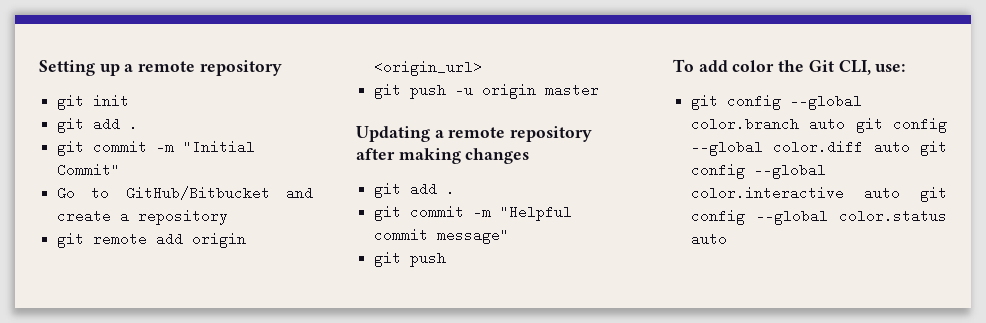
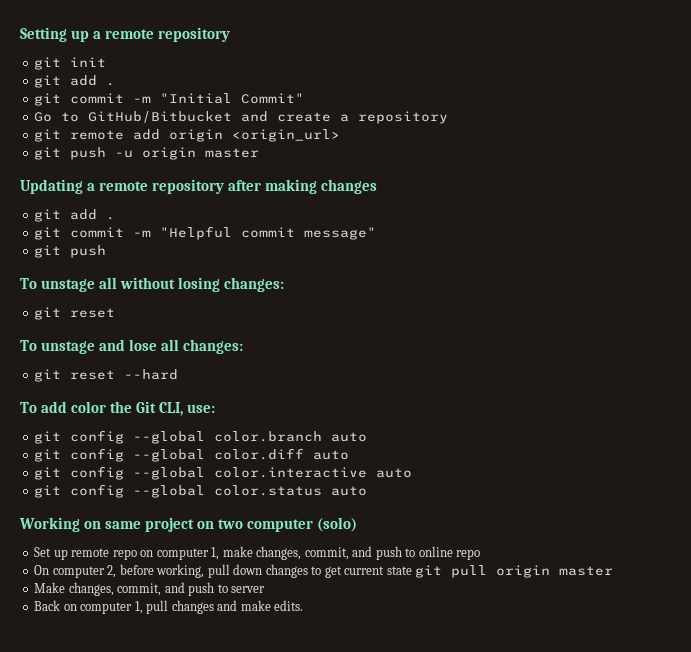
(446, 260) none -> [20,277,285,292] [34,307,116,320] [20,339,244,354] [34,369,179,382] // To unstage all without losing changes: // git reset // To unstage and lose all changes: // git reset --hard
(846, 124) none -> (368, 437) //
(910, 147) none -> (350, 455) //
(900, 193) none -> (413, 473) //
(727, 239) none -> [19,517,358,532] [34,546,481,560] [34,564,614,578] [34,582,266,596] [34,600,304,614] // Working on same project on two computer (solo) // Set up remote repo on computer 1, make changes, commit, and push to online repo // On computer 2, before working, pull down changes to get current state git pull origin master // Make changes, commit, and push to server // Back on computer 1, pull changes and make edits.

